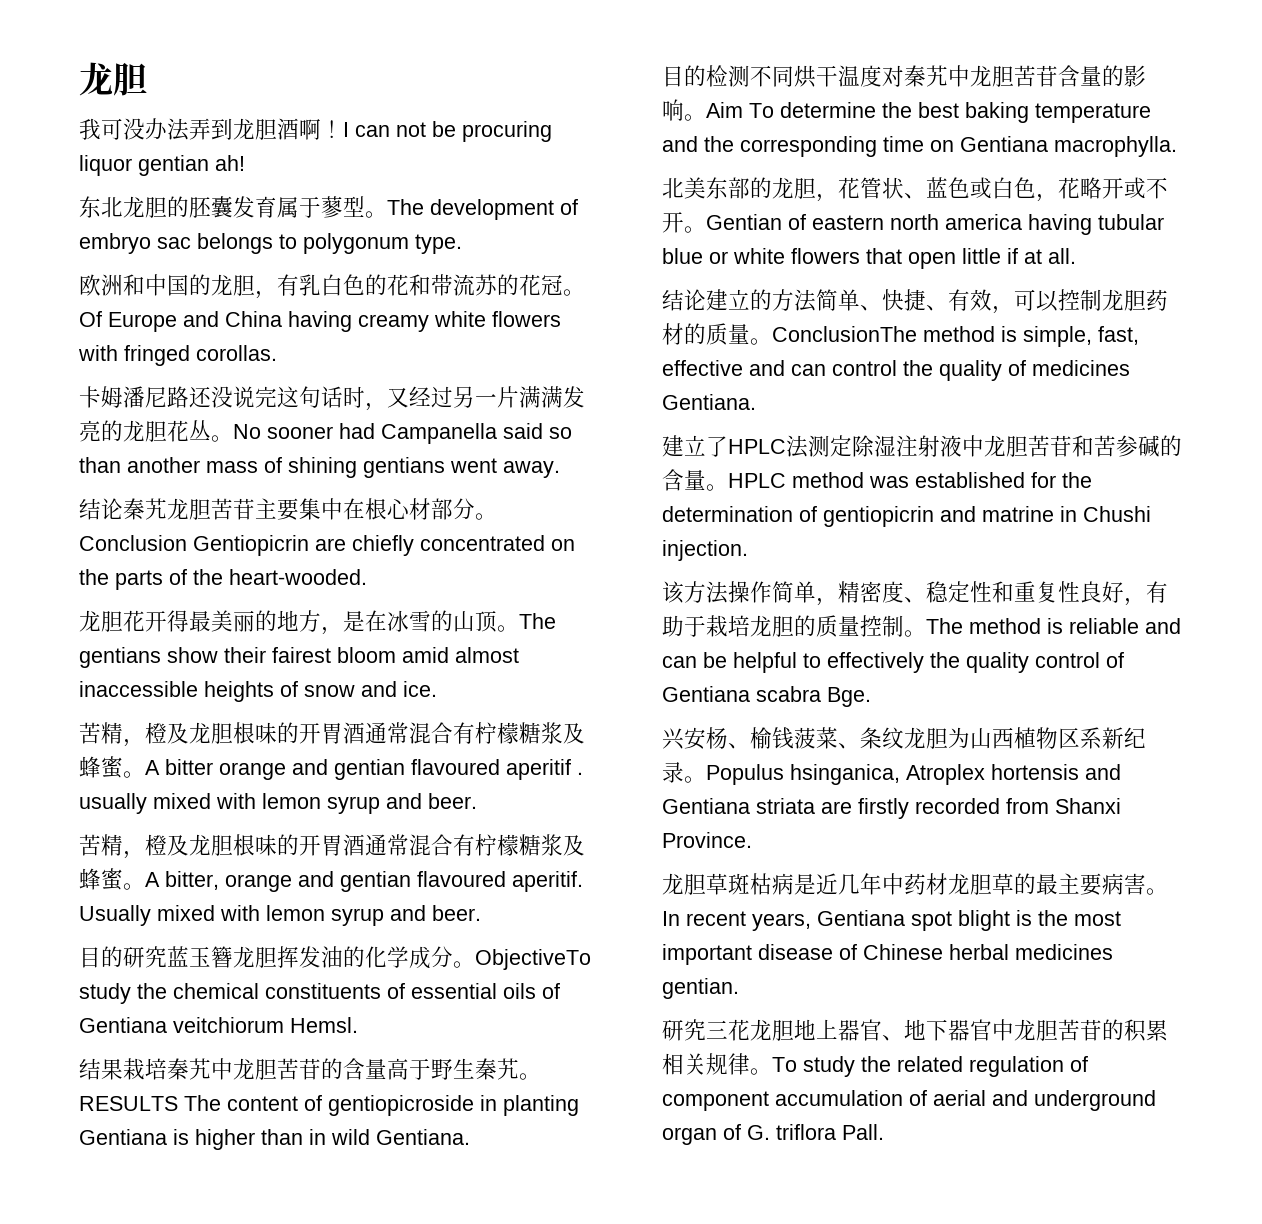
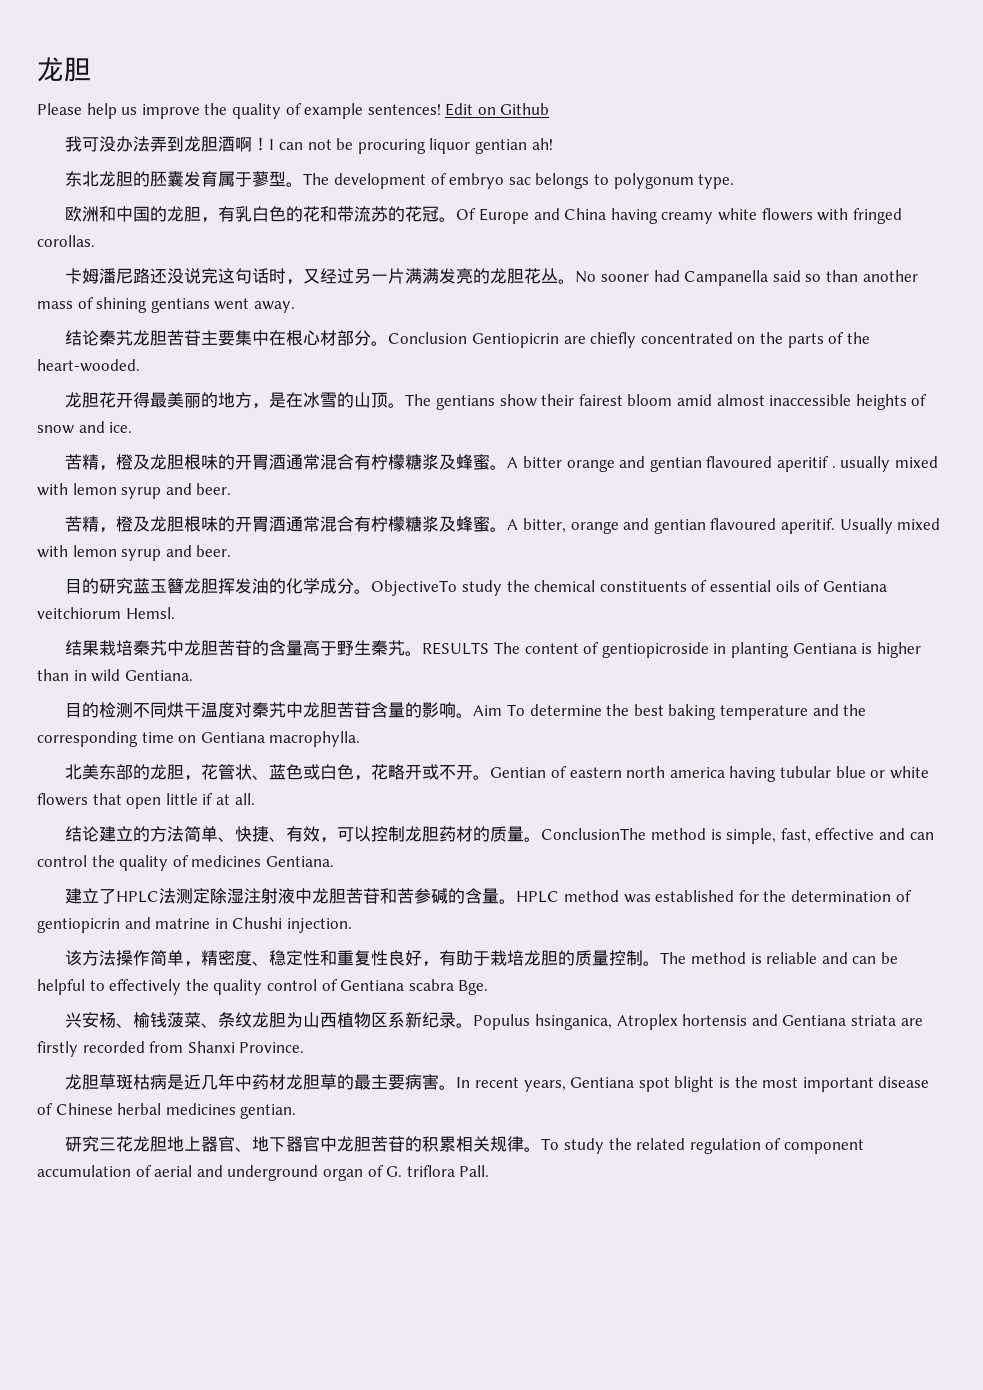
[79,62,147,96] 龙胆 -> [37,57,91,82] [37,103,550,119] 龙胆 // Please help us improve the quality of example sentences! Edit on Github

